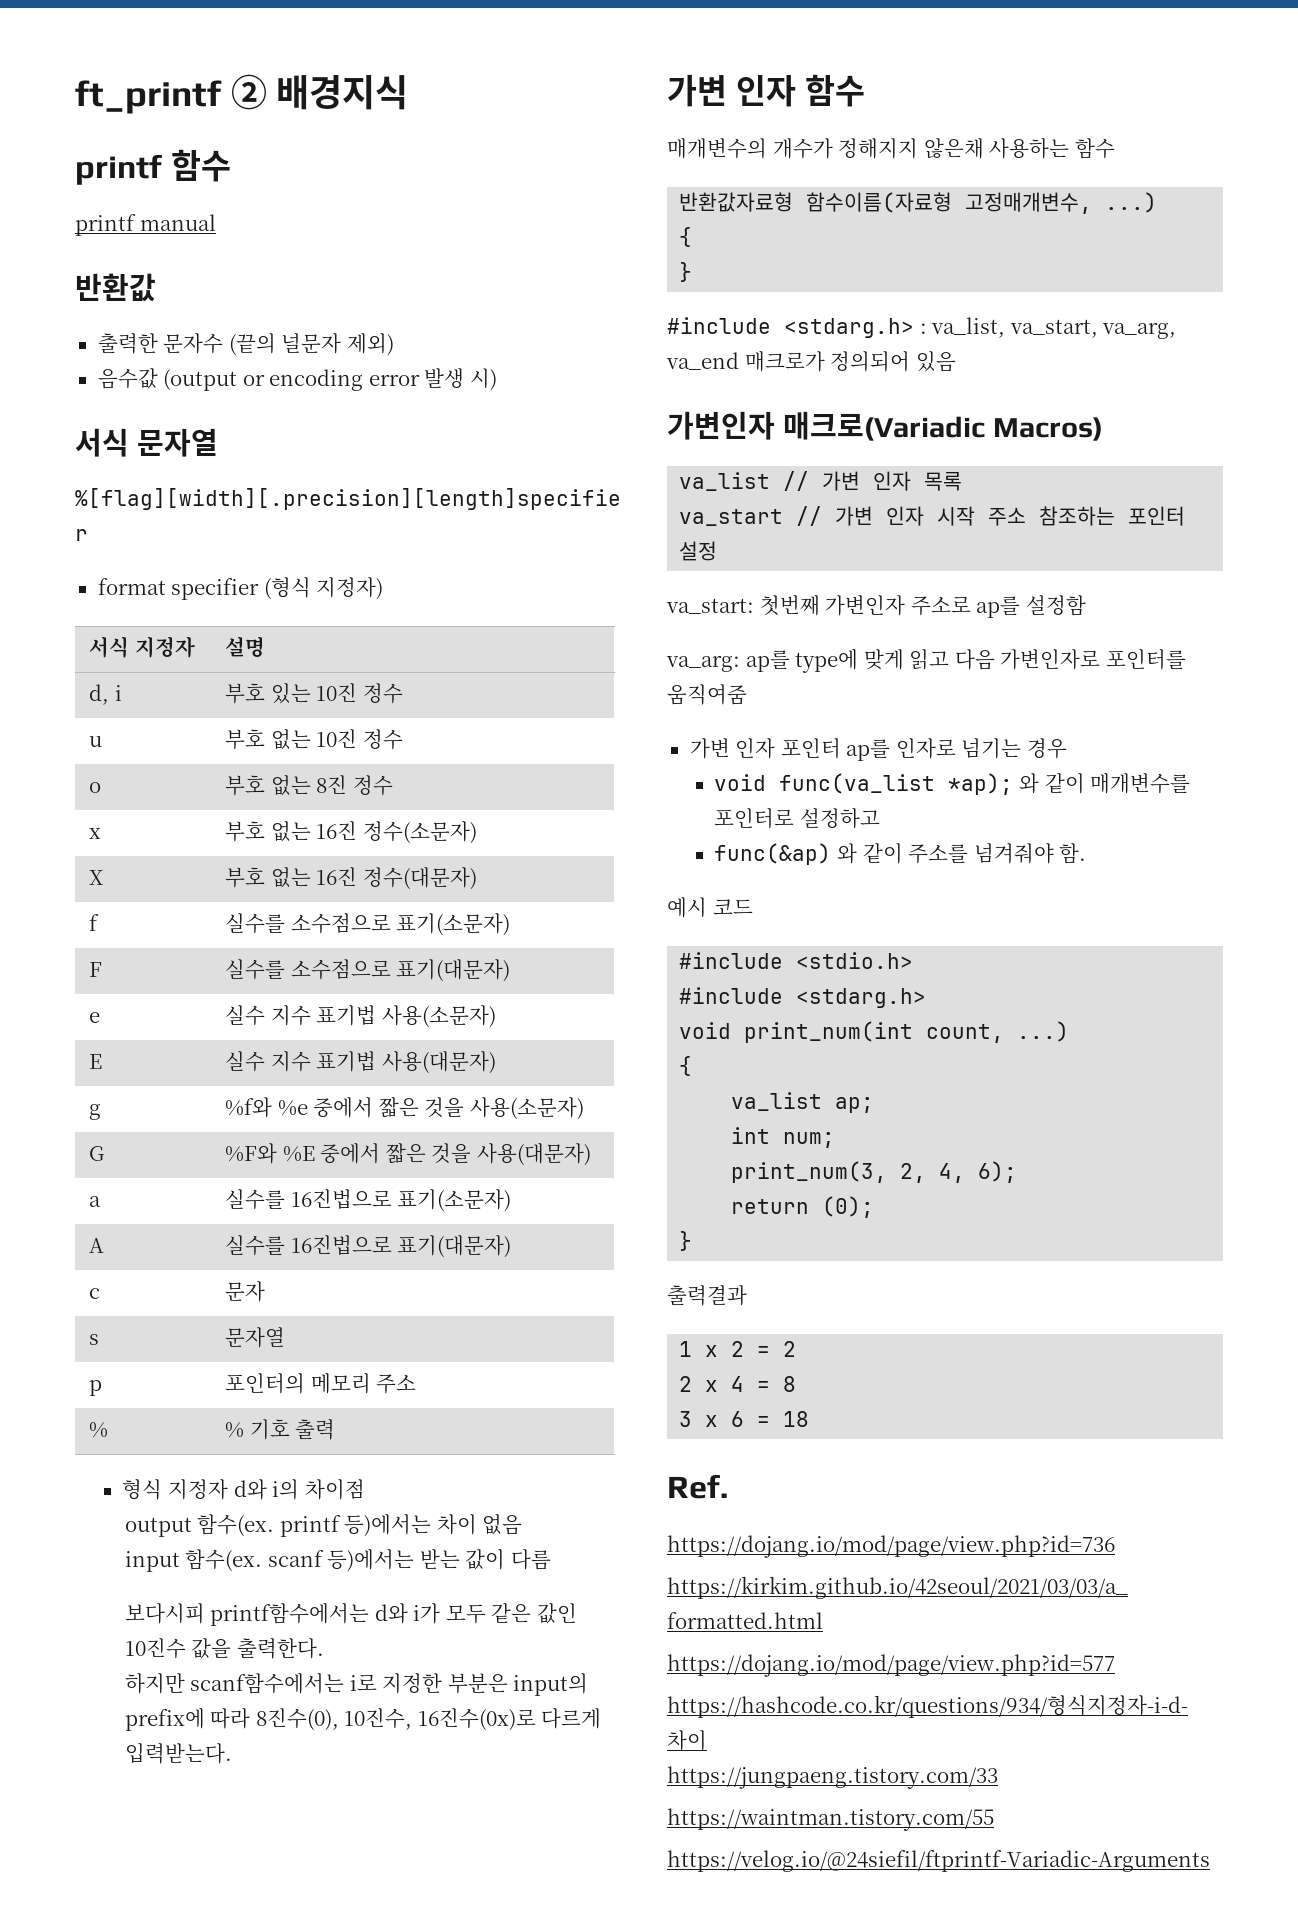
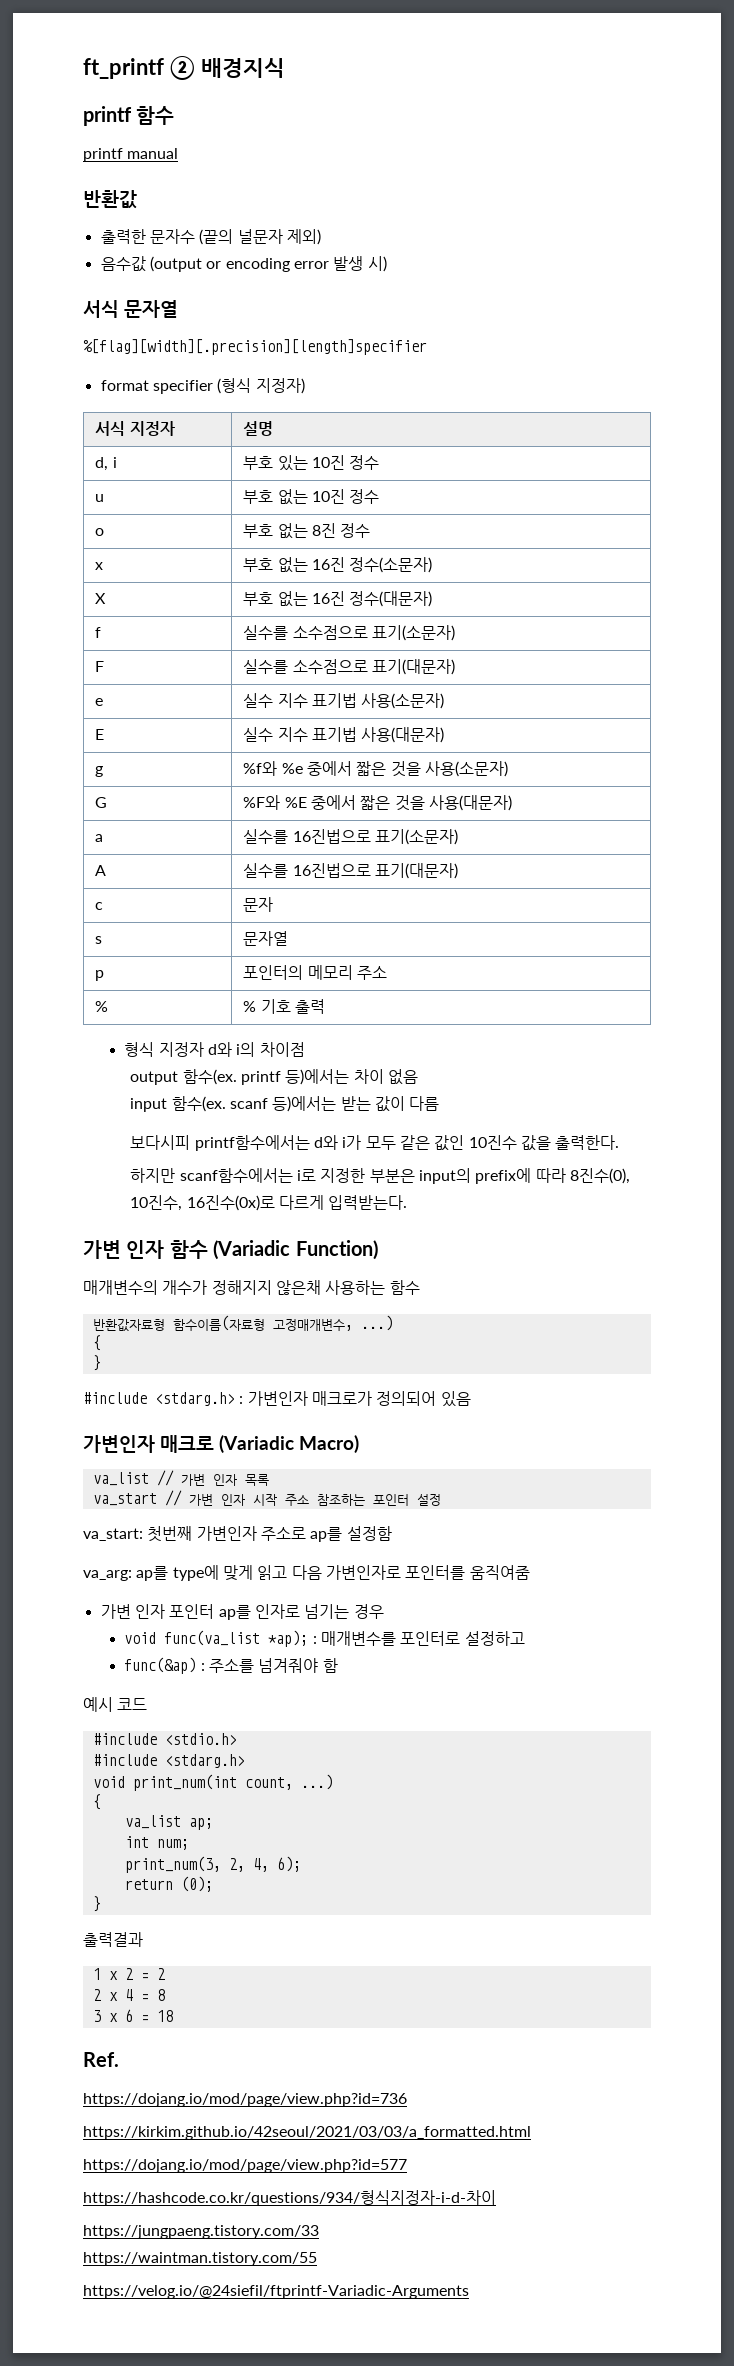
(865, 90) none -> [213,1240,378,1260] (Variadic Function)
[931,317,1177,339] [666,352,739,370] va_list, va_start, va_arg, va_end -> [247,1391,308,1406] 가변인자
[782,411,1103,441] 매크로(Variadic Macros) -> [160,1435,359,1453] 매크로 (Variadic Macro)
[1018,773,1085,794] 와 같이 -> [312,1636,317,1644] :
[836,843,903,864] 와 같이 -> [200,1663,205,1671] :
[1059,843,1087,864] 함. -> [322,1658,338,1673] 함

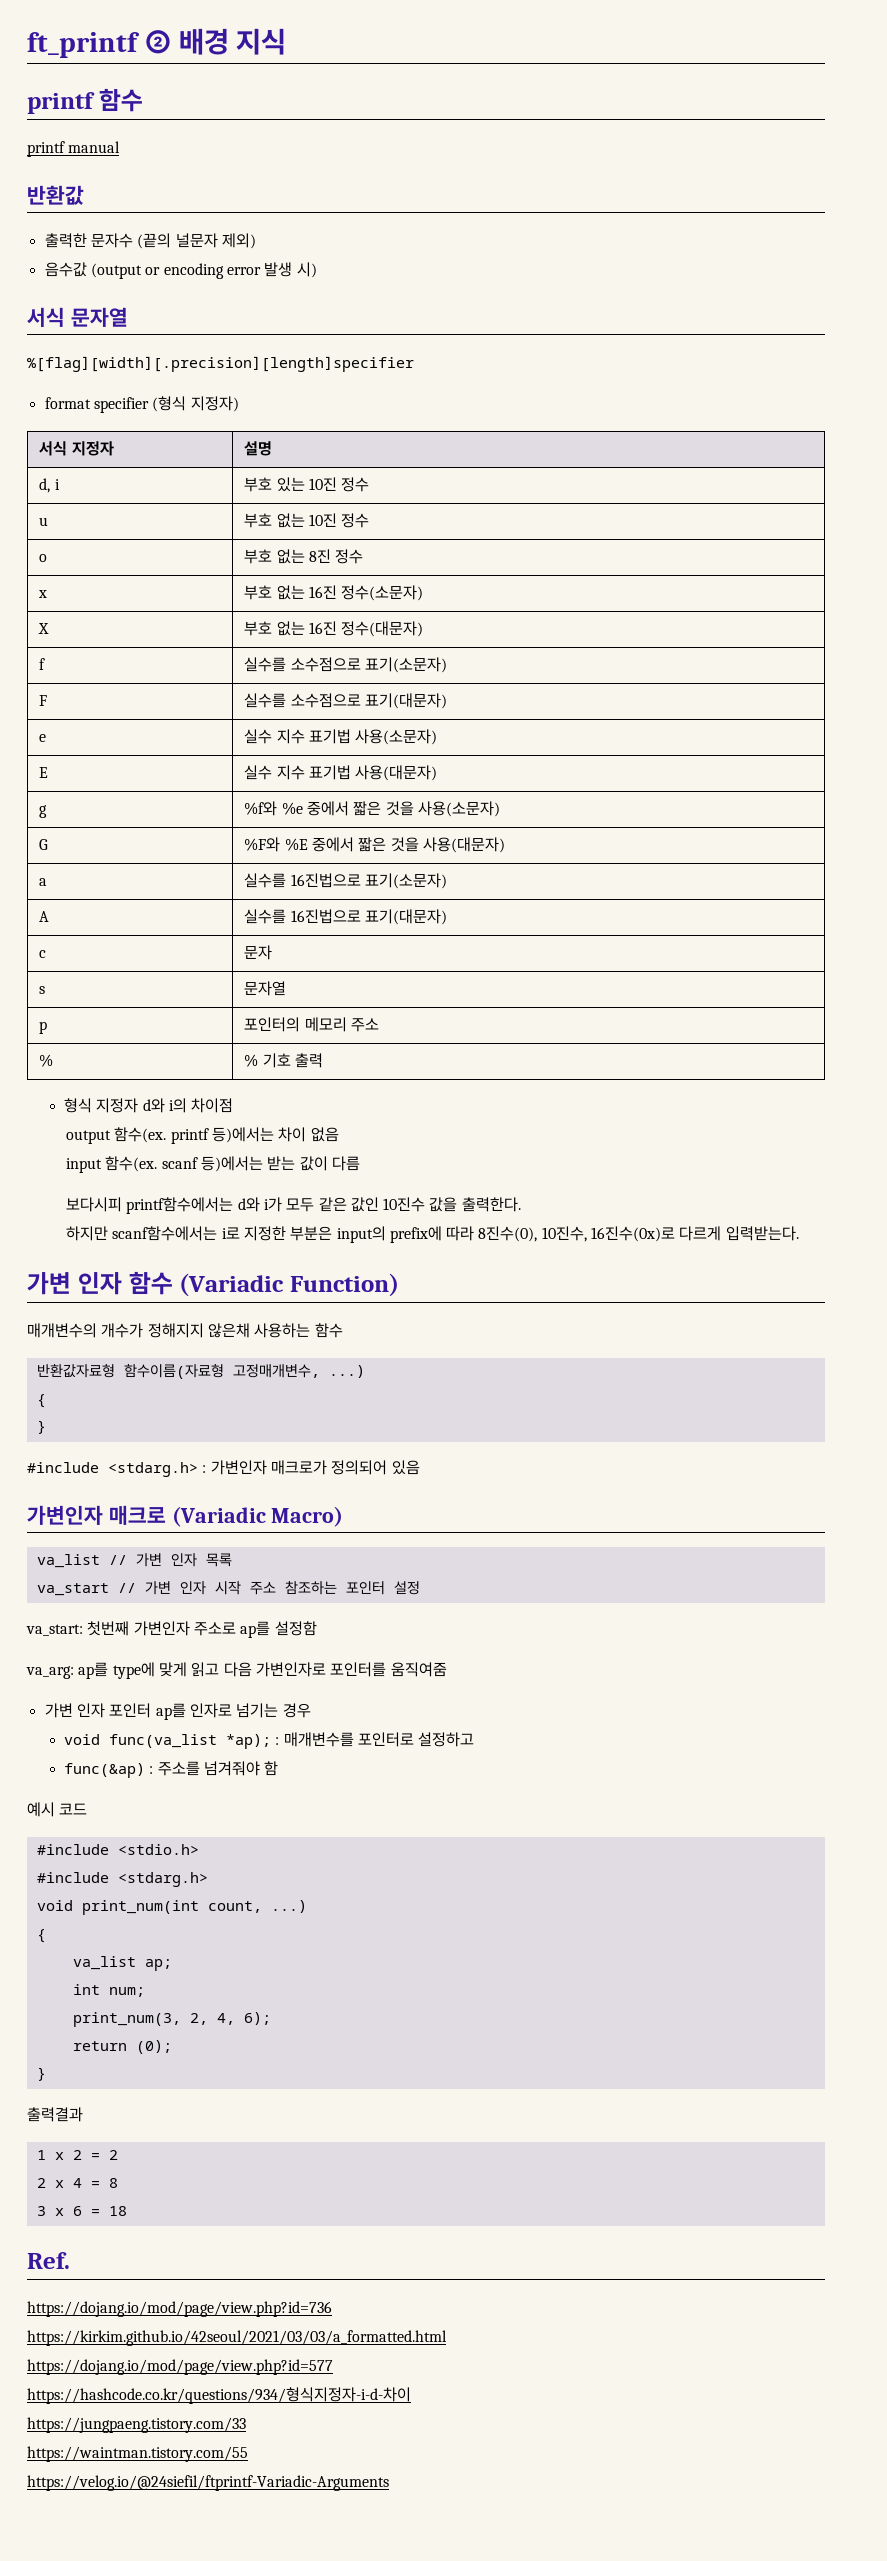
[200,58,285,78] 배경지식 -> [178,28,287,55] 배경 지식

